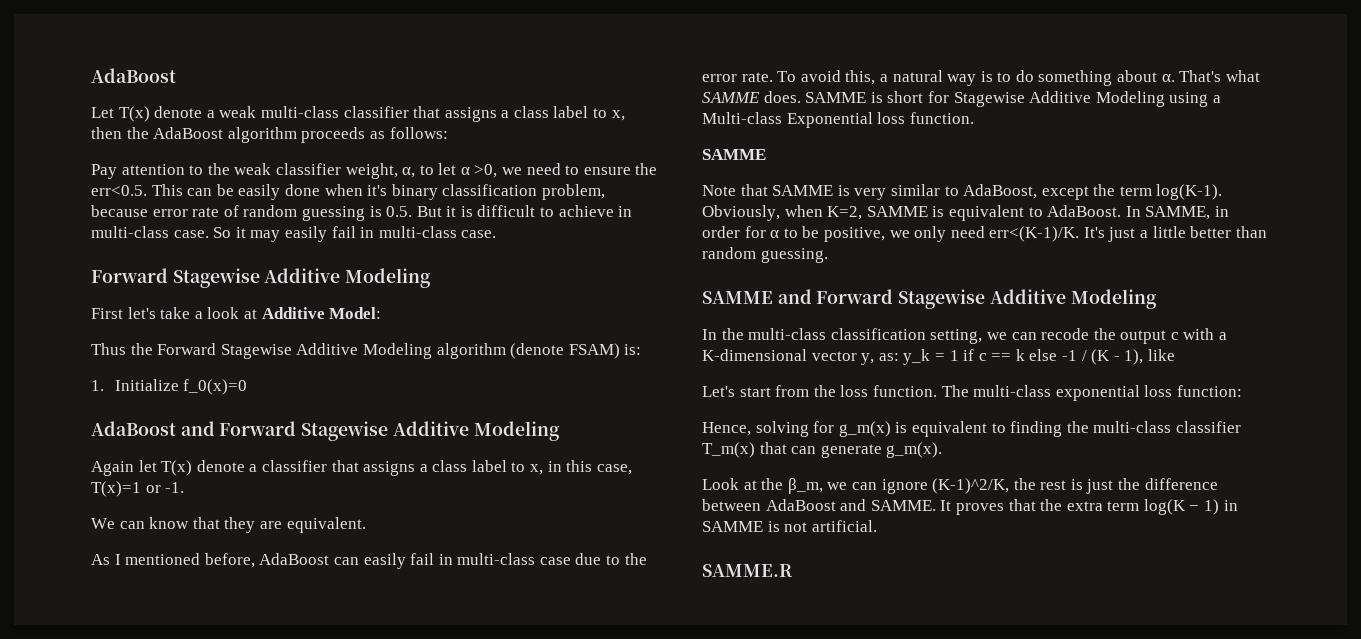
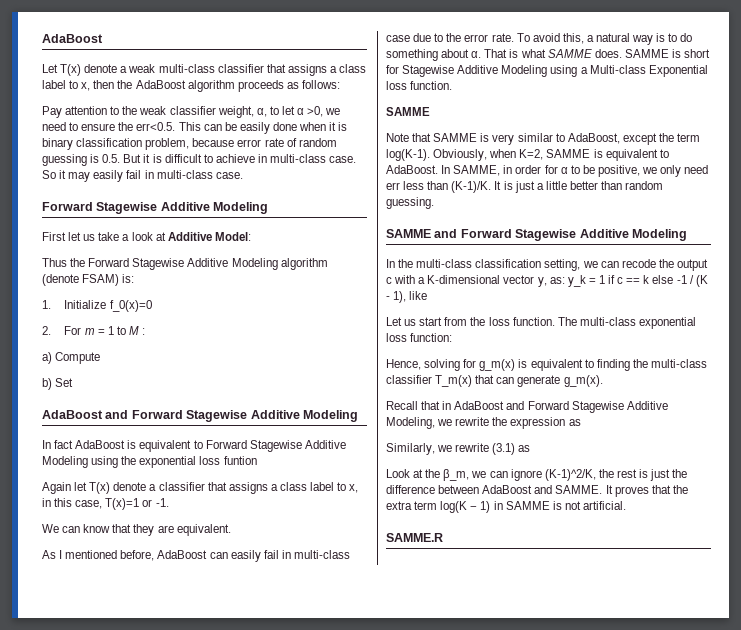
[367,185,388,196] it's -> [329,122,348,131] it is
[127,307,156,319] let's -> [68,232,96,241] let us
(248, 387) none -> [42,326,146,335] [42,352,101,364] [42,378,74,390] // 2. For m = 1 to M : // a) Compute // b) Set
(560, 431) none -> [42,440,346,452] [42,456,257,468] // In fact AdaBoost is equivalent to Forward Stagewise Additive Modeling using the exponential loss funtion
[1179,70,1222,82] That's -> [484,49,519,58] That is
[989,226,1105,242] err<(K-1)/K. It's -> [386,181,513,193] err less than (K-1)/K. It is
[702,386,735,397] Let's -> [386,317,417,326] Let us
(943, 450) none -> [386,401,668,413] [386,417,581,429] [386,443,531,455] // Recall that in AdaBoost and Forward Stagewise Additive Modeling, we rewrite the expression as // Similarly, we rewrite (3.1) as

